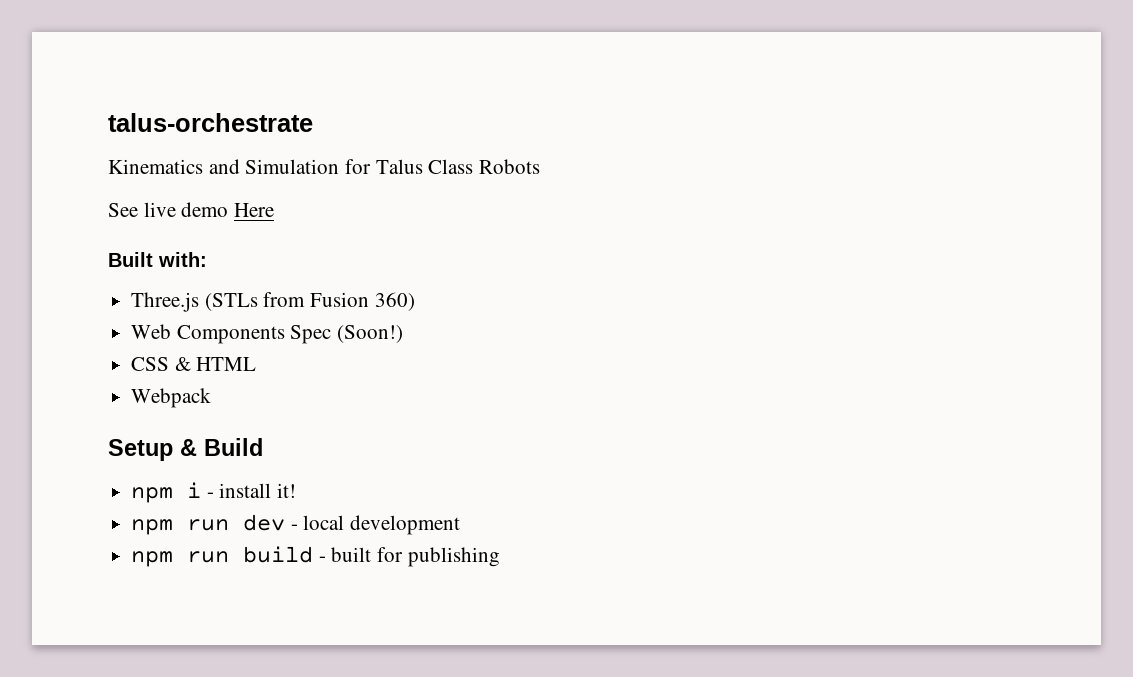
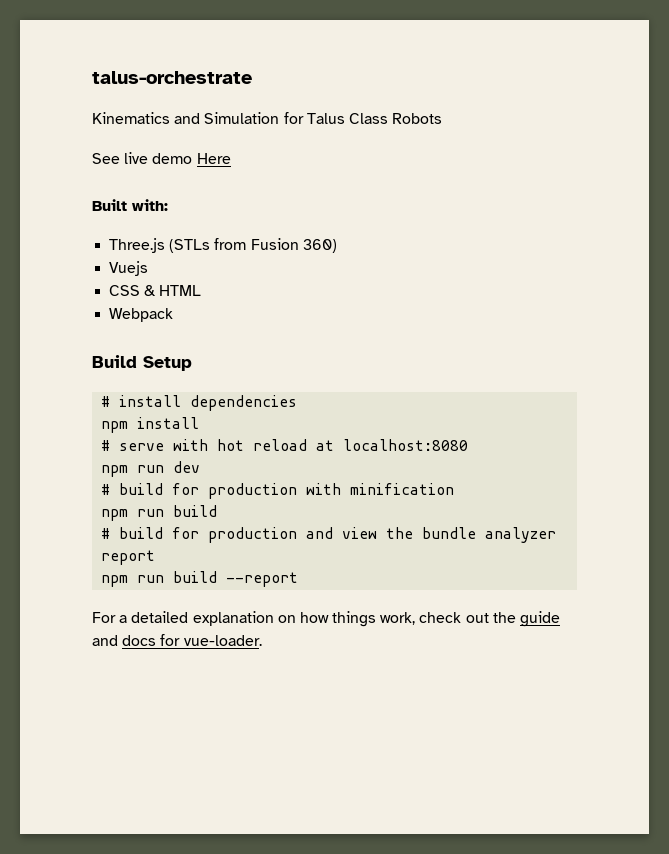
[131,324,404,344] Web Components Spec (Soon!) -> [109,261,149,276] Vuejs
(212, 398) none -> [92,355,137,368] Build
[180,438,263,456] [131,482,297,503] [131,514,461,535] [131,546,500,567] & Build // npm i - install it! // npm run dev - local development // npm run build - built for publishing -> [101,395,298,411] [101,417,200,433] [101,439,469,451] [101,461,201,477] [101,483,455,499] [101,505,218,521] [101,527,557,543] [101,550,156,565] [101,571,299,587] [92,611,561,627] [92,634,262,646] // # install dependencies // npm install // # serve with hot reload at localhost:8080 // npm run dev // # build for production with minification // npm run build // # build for production and view the bundle analyzer report // npm run build --report // For a detailed explanation on how things work, check out the guide and docs for vue-loader.

